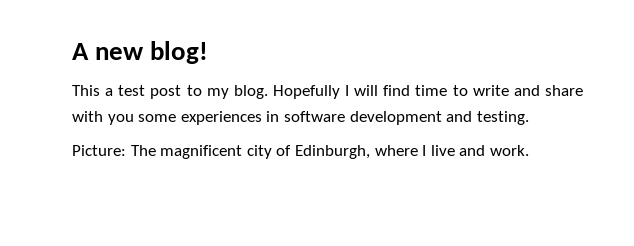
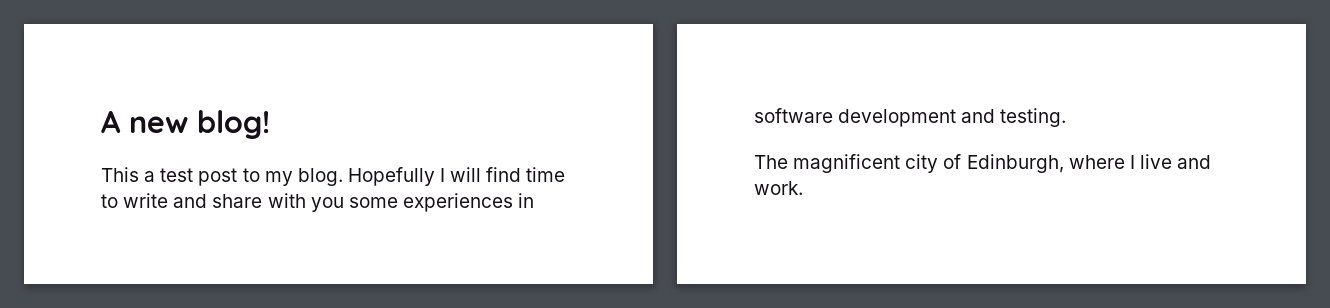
[72,145,126,156] Picture: -> (1067, 117) none

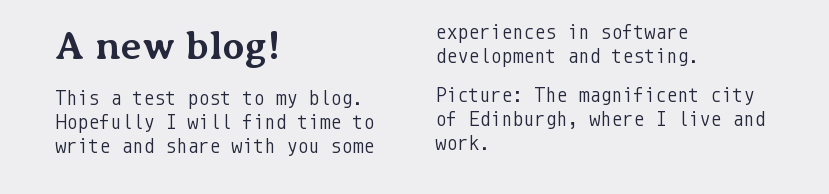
(1067, 117) none -> [435,87,523,102] Picture:

